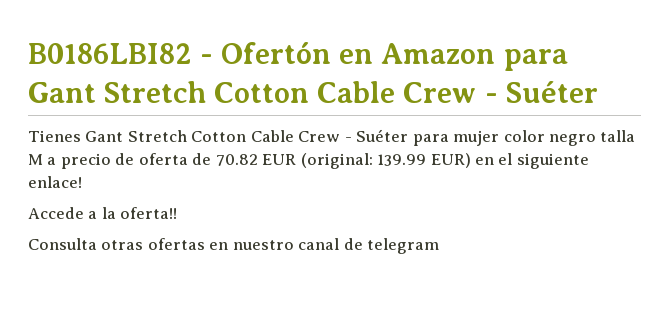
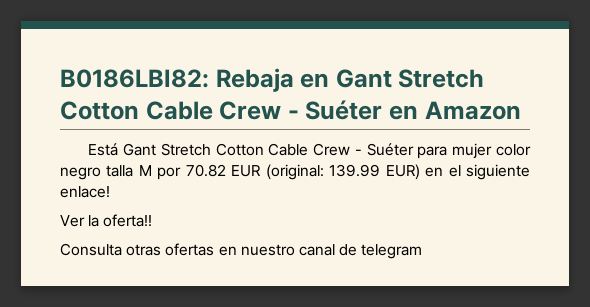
[28,42,568,71] [28,81,598,103] [28,130,81,142] B0186LBI82 - Ofertón en Amazon para Gant Stretch Cotton Cable Crew - Suéter // Tienes -> [60,68,485,92] [60,100,521,120] [88,143,119,156] B0186LBI82: Rebaja en Gant Stretch Cotton Cable Crew - Suéter en Amazon // Está
[47,153,212,169] a precio de oferta de -> [157,167,182,180] por
[28,207,98,219] Accede a -> [60,215,85,227] Ver

